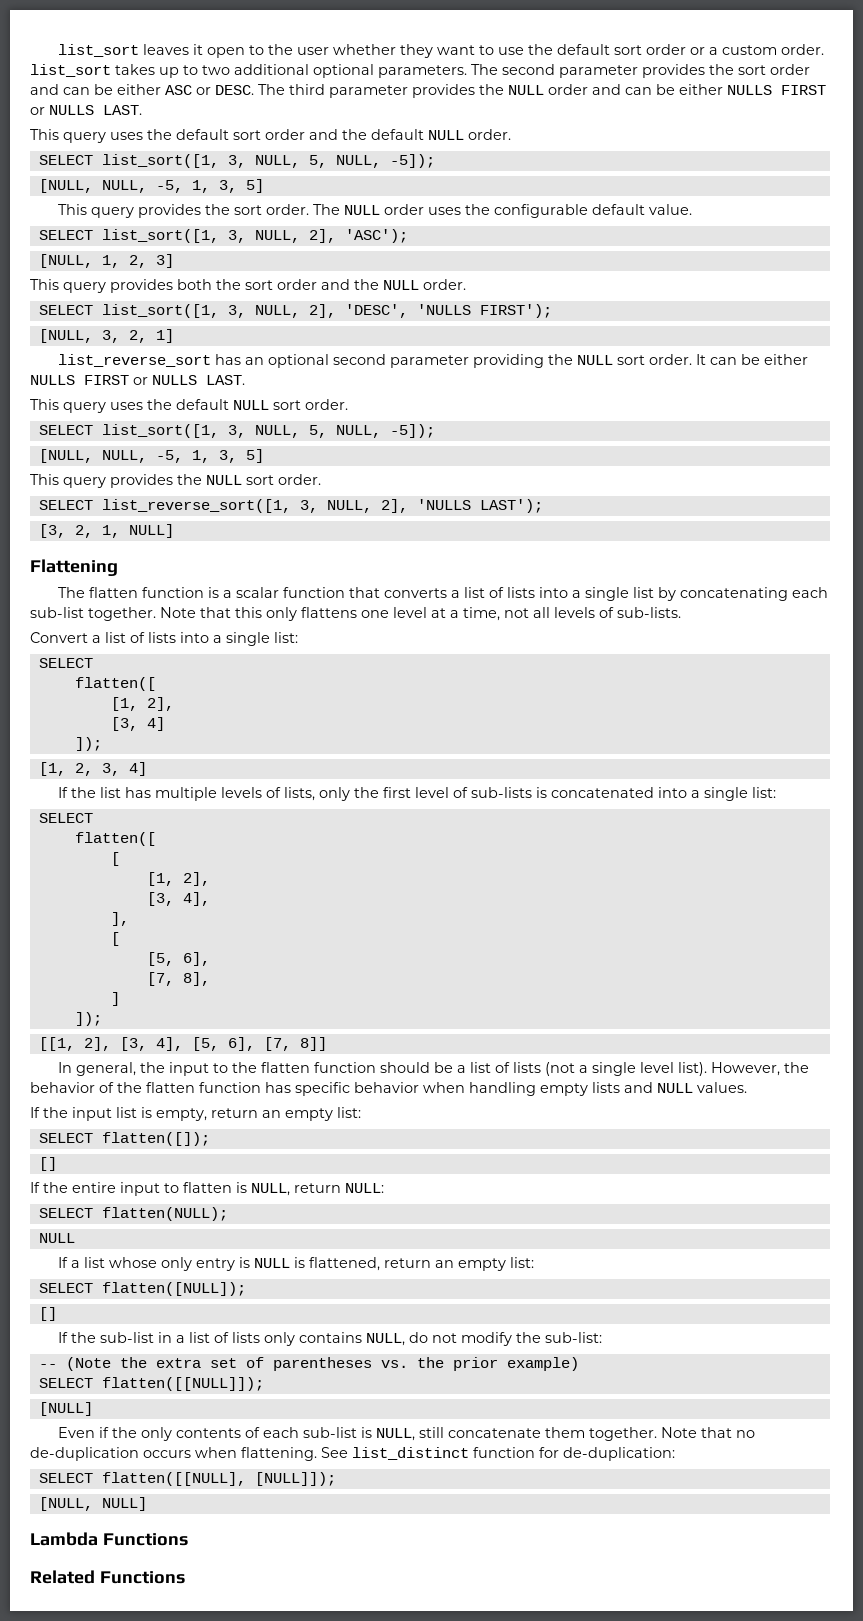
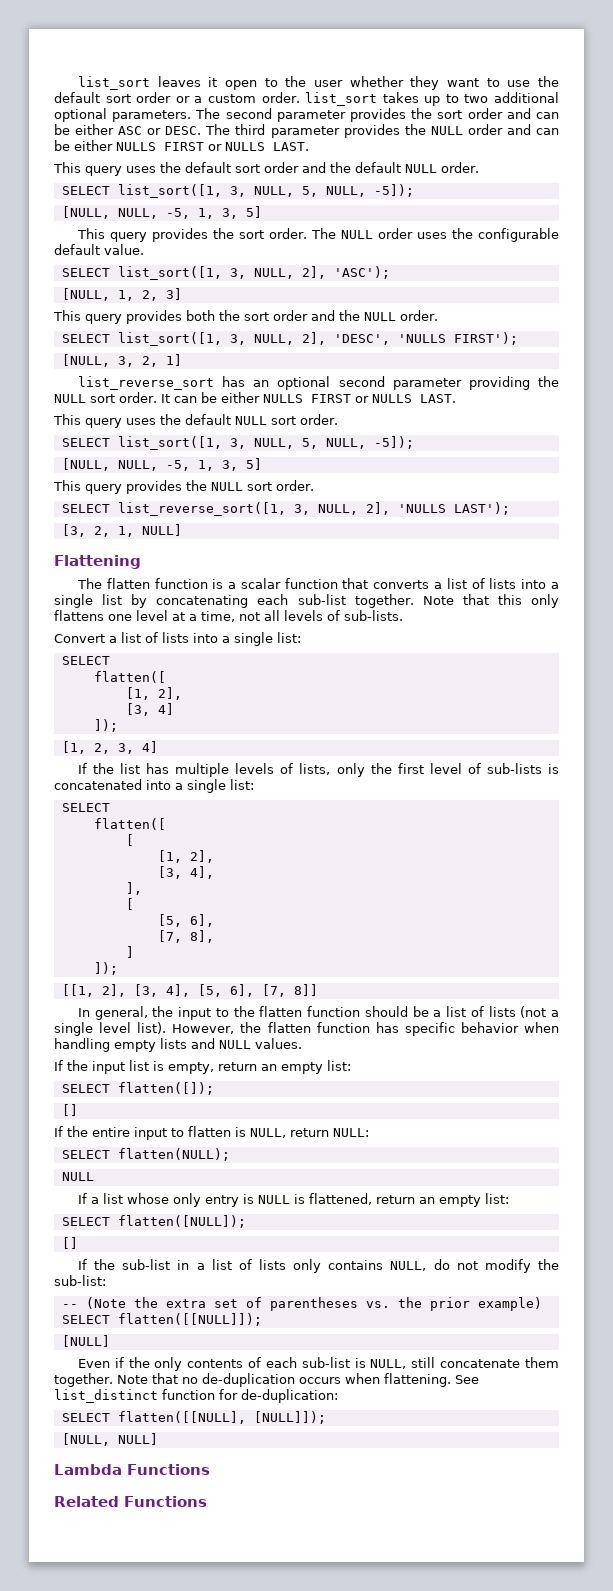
[30,1082,142,1093] behavior of the -> (262, 1027) none

